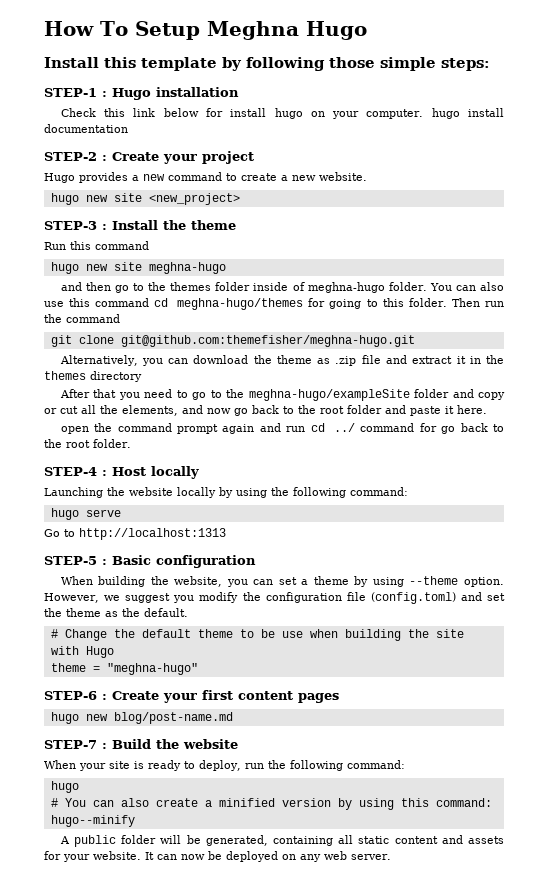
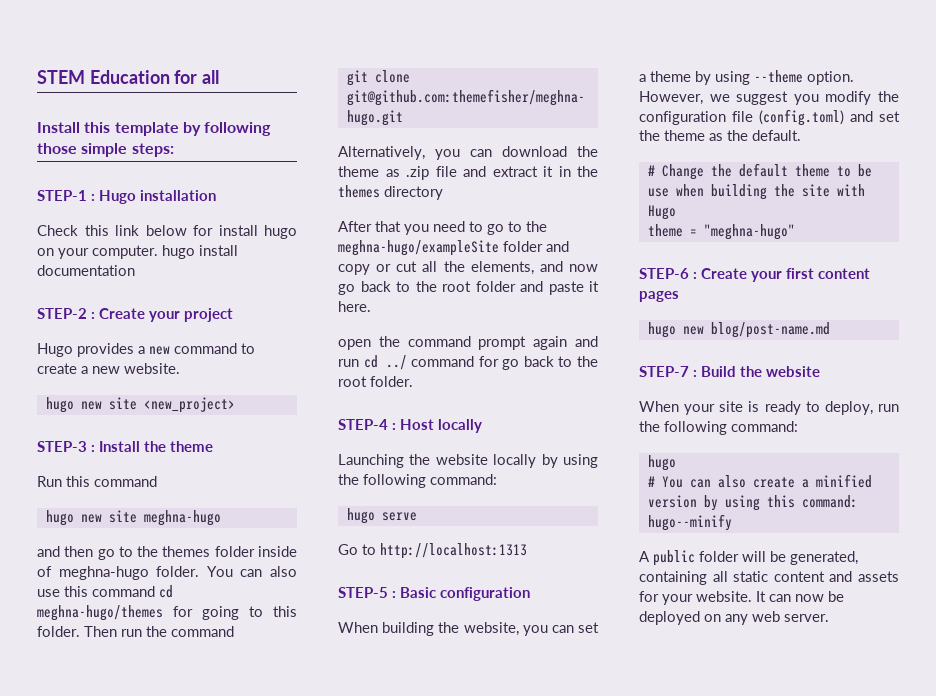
[44,21,367,40] How To Setup Meghna Hugo -> [37,70,220,84] STEM Education for all

